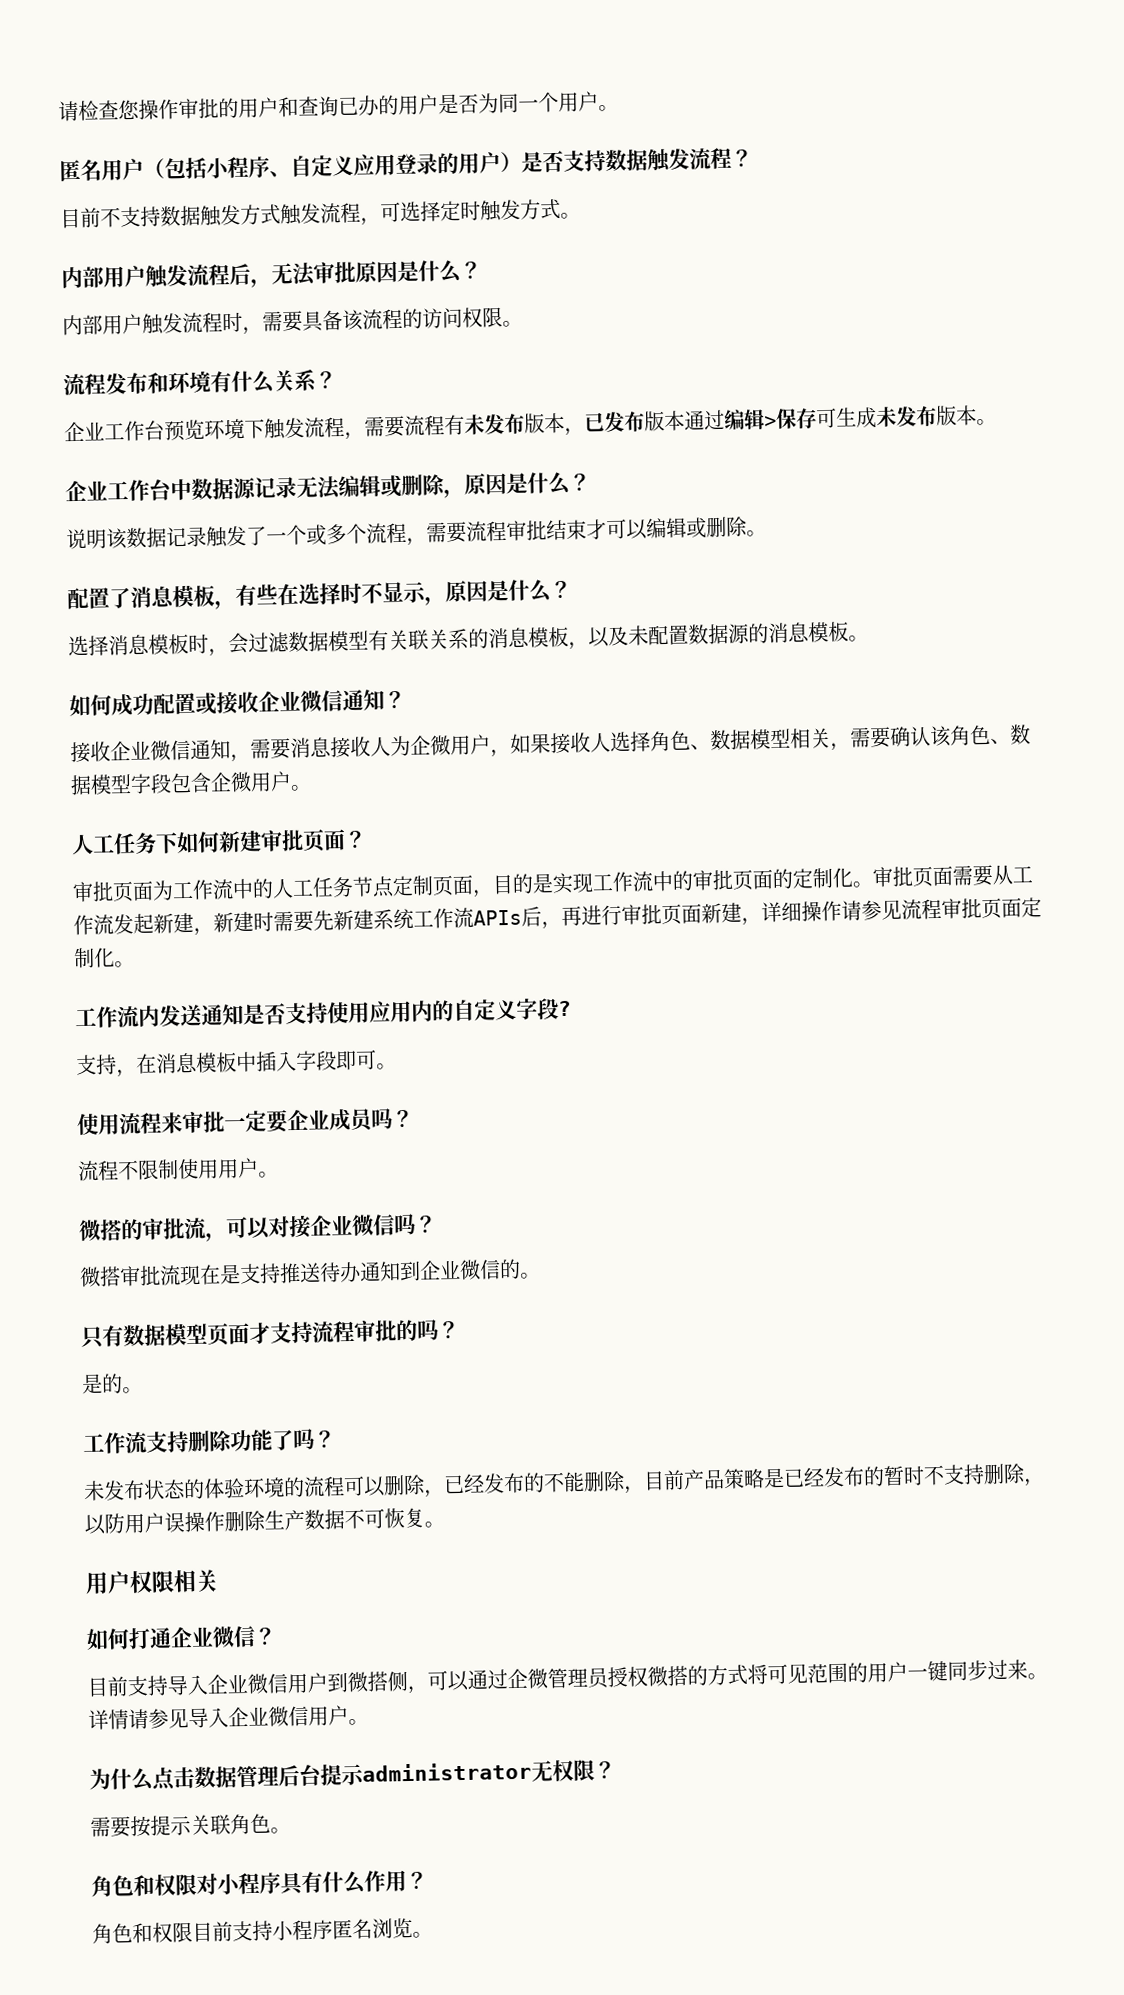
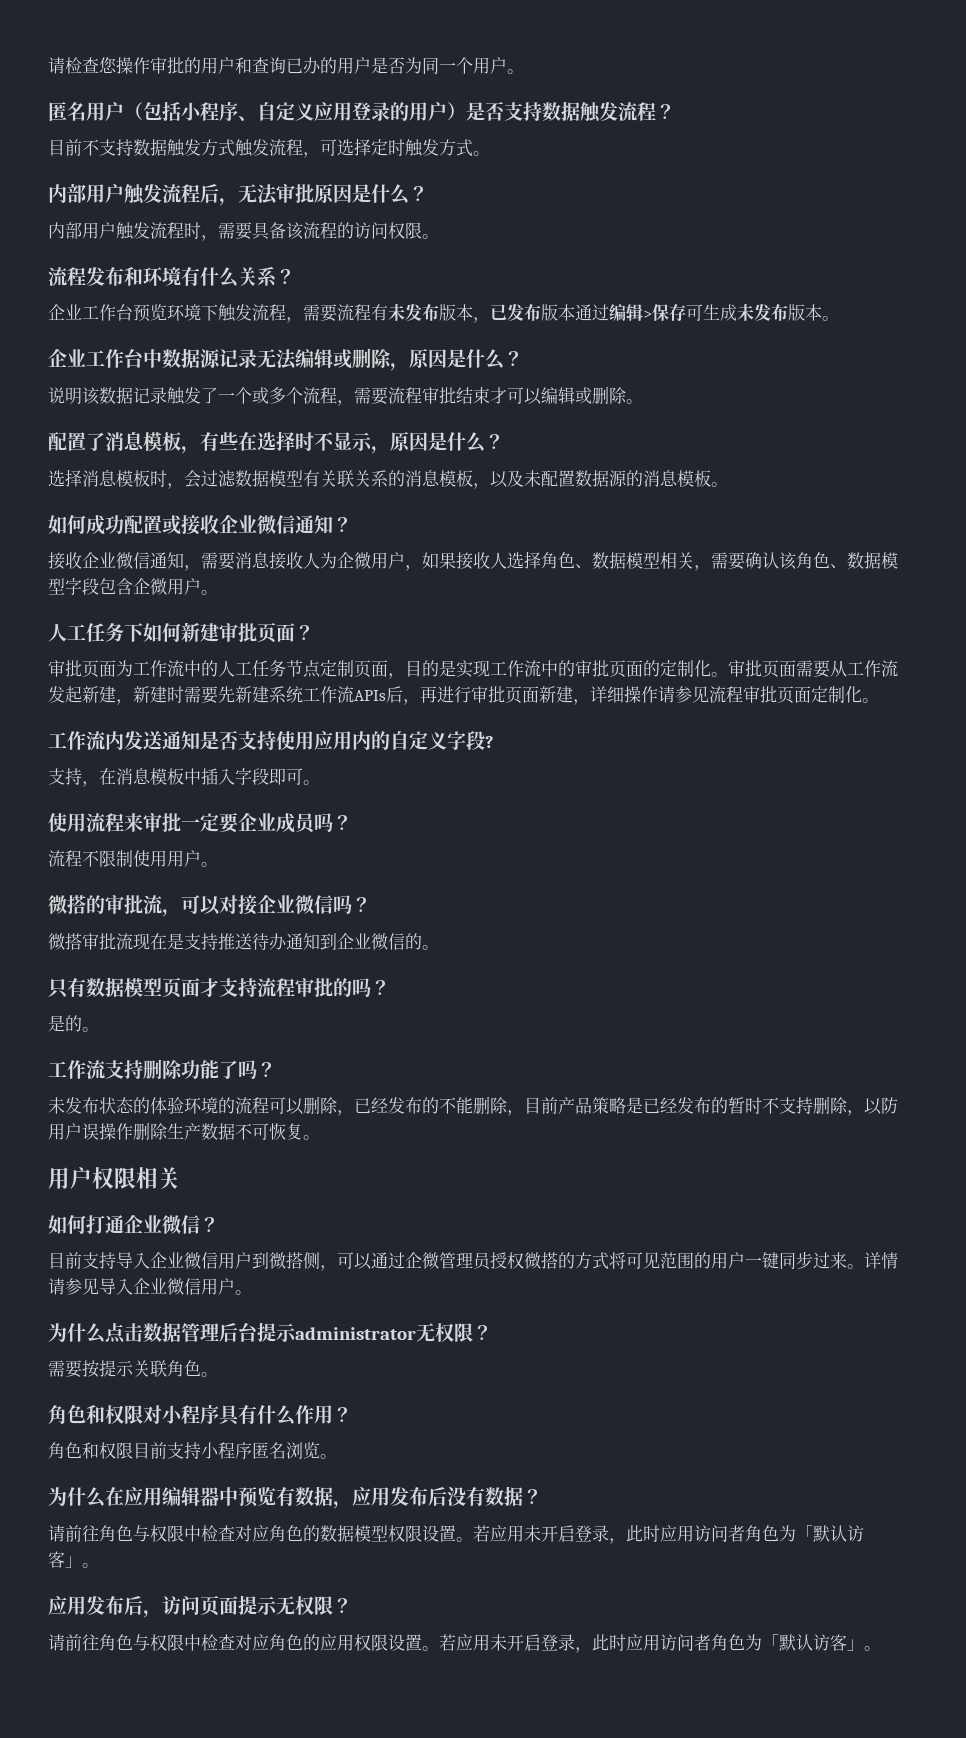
(433, 1934) none -> [48,1486,542,1509] [48,1525,864,1544] [48,1551,99,1568] [48,1595,352,1618] [48,1634,881,1653] // 为什么在应用编辑器中预览有数据，应用发布后没有数据？ // 请前往角色与权限中检查对应角色的数据模型权限设置。若应用未开启登录，此时应用访问者角色为「默认访客」。 // 应用发布后，访问页面提示无权限？ // 请前往角色与权限中检查对应角色的应用权限设置。若应用未开启登录，此时应用访问者角色为「默认访客」。

